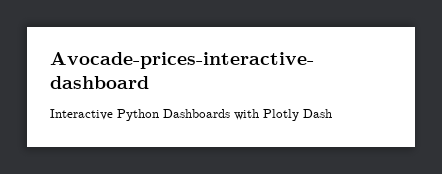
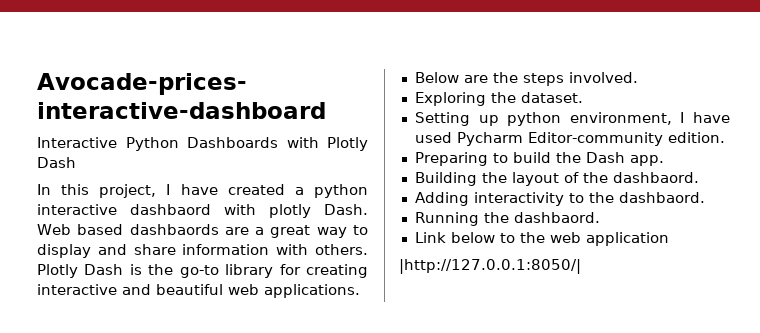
(332, 113) none -> [37,184,368,198] [37,204,368,218] [37,224,368,238] [37,244,369,258] [37,264,368,278] [37,284,360,298] [414,72,638,86] [414,92,583,106] [414,112,730,126] [414,132,725,146] [414,152,664,166] [414,172,699,186] [414,192,705,206] [414,212,600,226] [414,232,669,246] [399,259,581,274] // In this project, I have created a python interactive dashbaord with plotly Dash. Web based dashbaords are a great way to display and share information with others. Plotly Dash is the go-to library for creating interactive and beautiful web applications. // Below are the steps involved. // Exploring the dataset. // Setting up python environment, I have used Pycharm Editor-community edition. // Preparing to build the Dash app. // Building the layout of the dashbaord. // Adding interactivity to the dashbaord. // Running the dashbaord. // Link below to the web application // |http://127.0.0.1:8050/|

